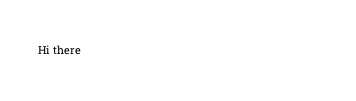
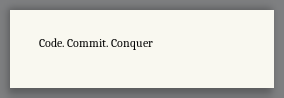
[38,45,81,55] Hi there -> [39,38,154,50] Code. Commit. Conquer

